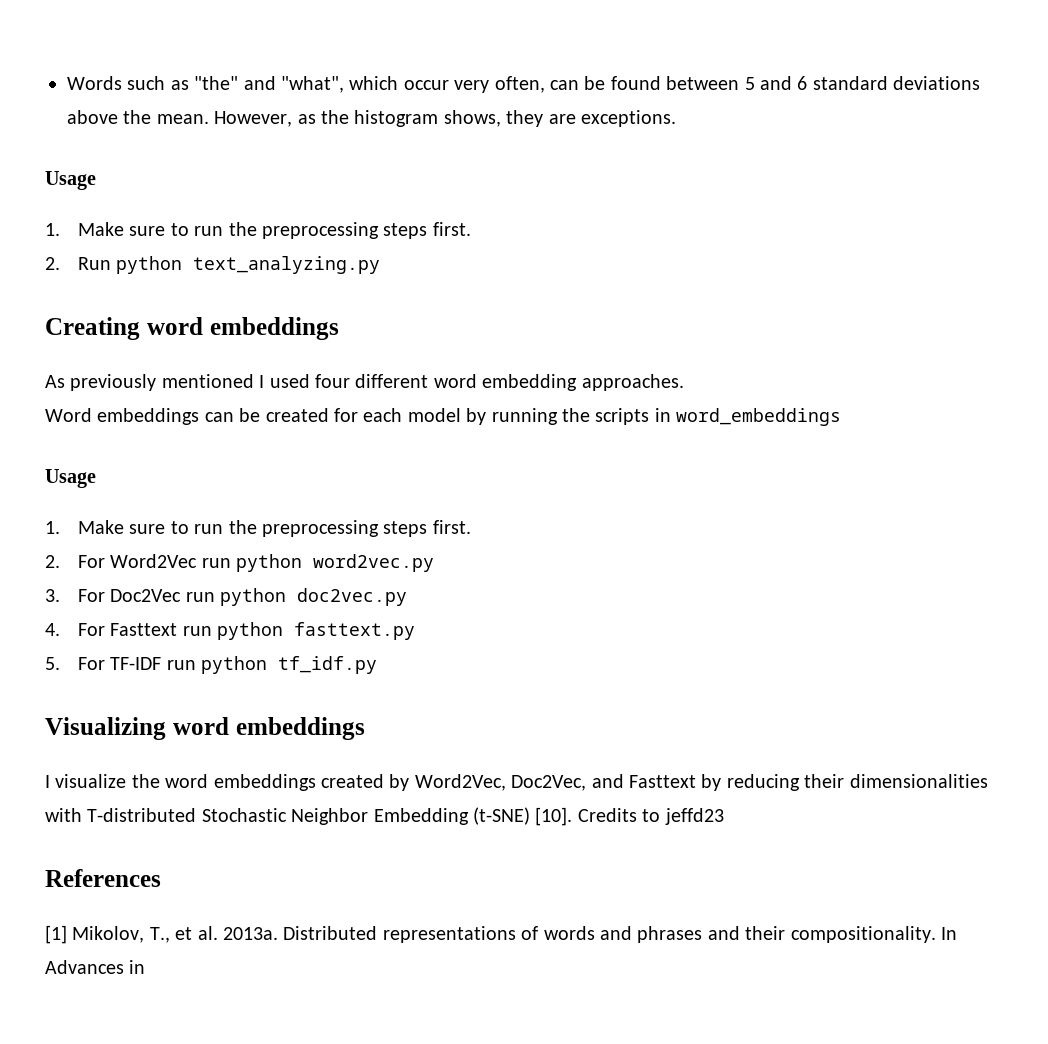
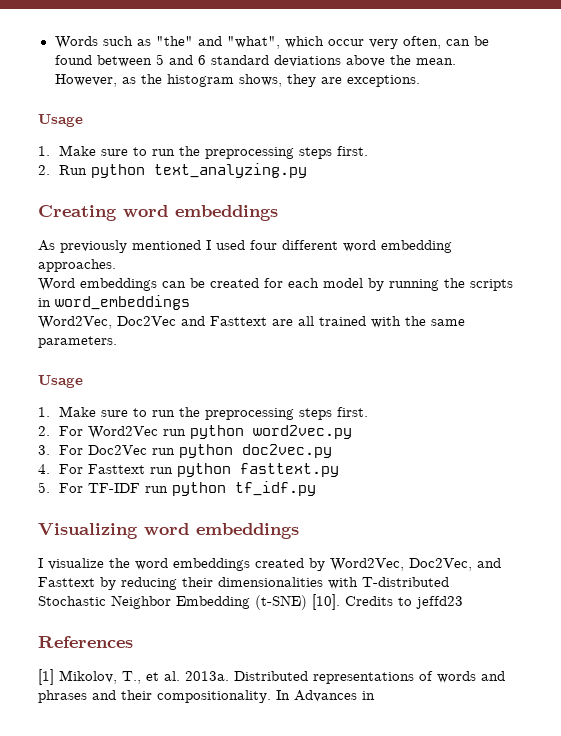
(842, 417) none -> [38,316,465,329] [38,336,117,348] // Word2Vec, Doc2Vec and Fasttext are all trained with the same parameters.

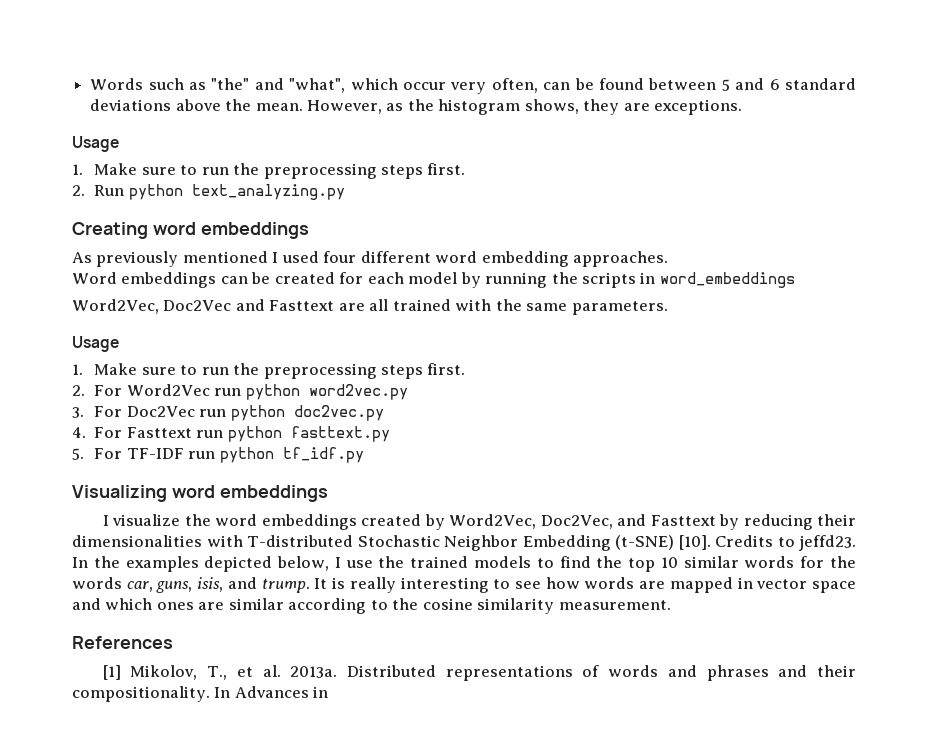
[416,596,463,609] jeffd23 -> [799,535,856,551] [72,556,857,572] [72,577,856,593] [72,598,671,614] jeffd23. In the examples depicted below, I use the trained models to find the top 10 similar words for the words car, guns, isis, and trump. It is really interesting to see how words are mapped in vector space and which ones are similar according to the cosine similarity measurement.

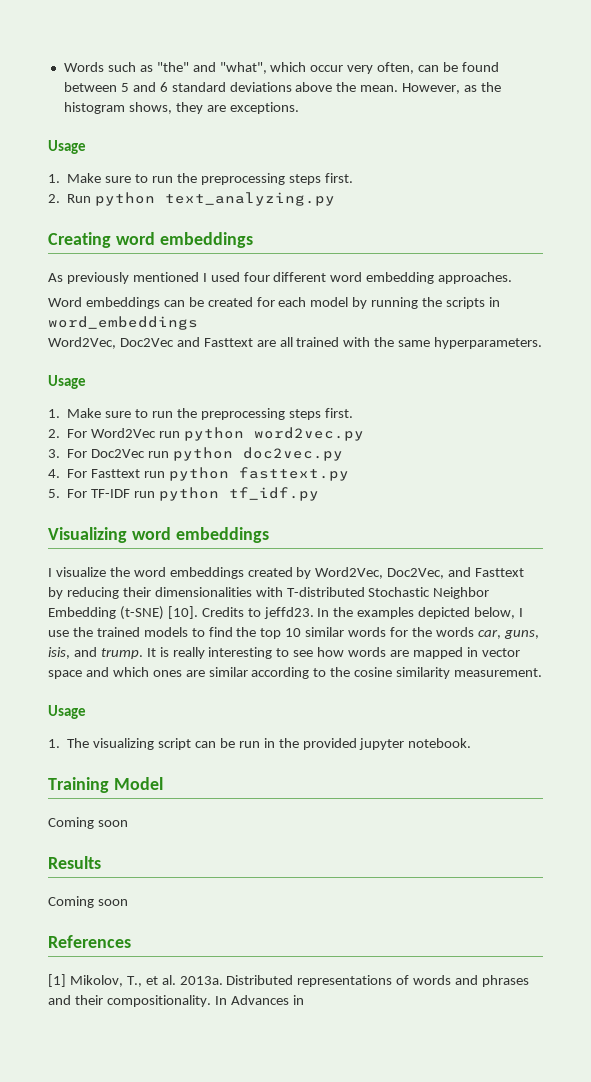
[571,301,668,315] parameters. -> [434,337,543,349] hyperparameters.
(671, 605) none -> [48,705,86,719] [48,738,472,750] [48,777,163,793] [48,817,128,829] [48,856,101,869] [48,896,128,908] // Usage // 1. The visualizing script can be run in the provided jupyter notebook. // Training Model // Coming soon // Results // Coming soon

